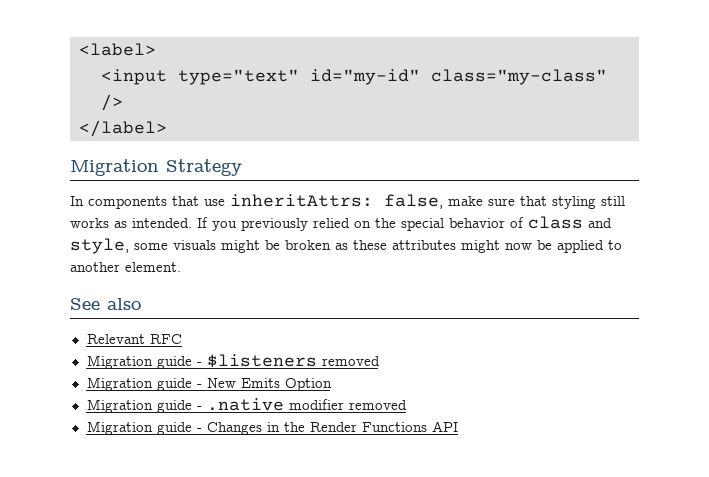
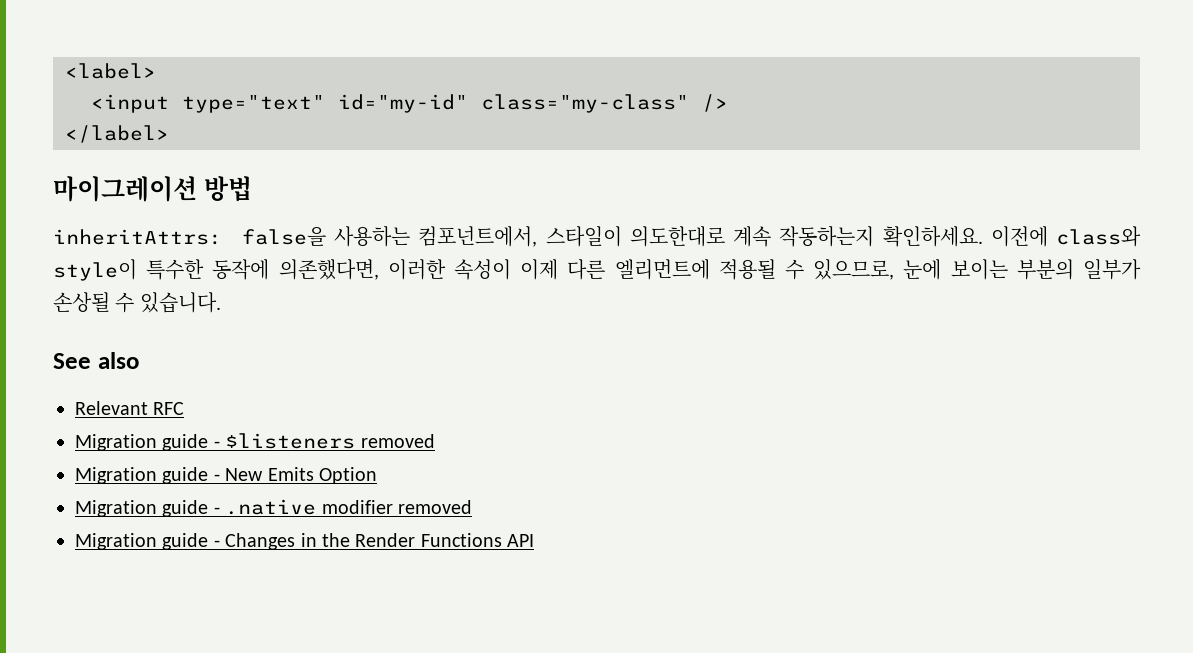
[70,159,242,176] [70,194,625,209] [70,216,612,231] [70,238,622,254] [70,262,181,272] Migration Strategy // In components that use inheritAttrs: false, make sure that styling still works as intended. If you previously relied on the special behavior of class and style, some visuals might be broken as these attributes might now be applied to another element. -> [53,176,252,202] [53,226,1141,247] [53,259,1142,281] [53,292,221,313] 마이그레이션 방법 // inheritAttrs: false을 사용하는 컴포넌트에서, 스타일이 의도한대로 계속 작동하는지 확인하세요. 이전에 class와 style이 특수한 동작에 의존했다면, 이러한 속성이 이제 다른 엘리먼트에 적용될 수 있으므로, 눈에 보이는 부분의 일부가 손상될 수 있습니다.

